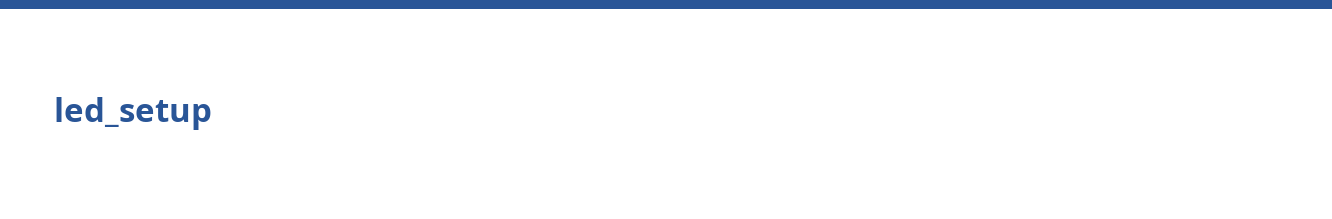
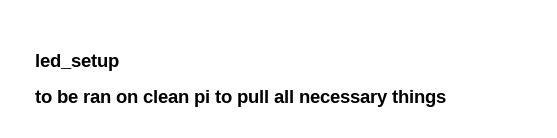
(212, 113) none -> [35,90,446,107] // to be ran on clean pi to pull all necessary things

